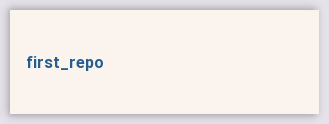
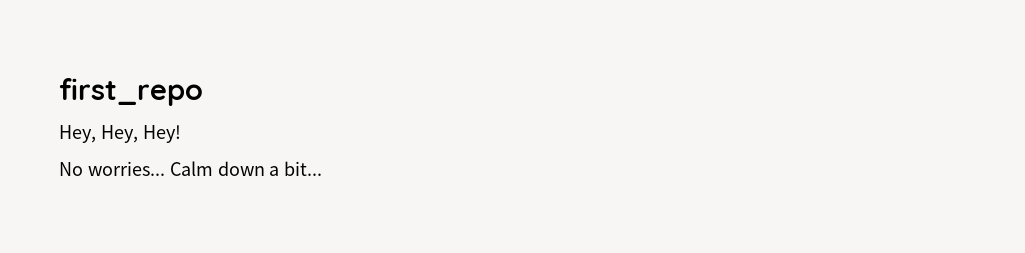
(104, 63) none -> [59,125,181,143] [59,161,323,176] // Hey, Hey, Hey! // No worries... Calm down a bit...

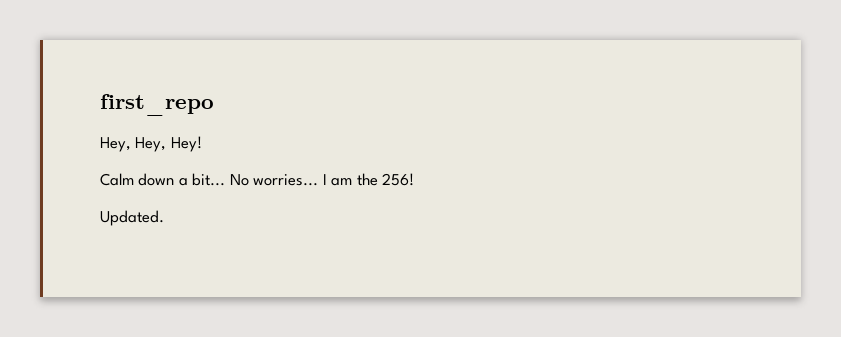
[59,161,165,176] No worries... -> (202, 144) none
(323, 168) none -> [229,173,415,186] [100,210,164,226] No worries... I am the 256! // Updated.

